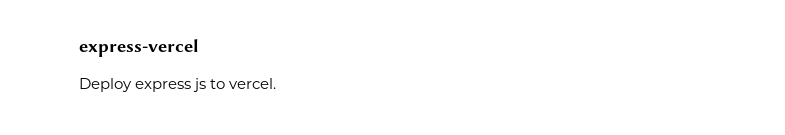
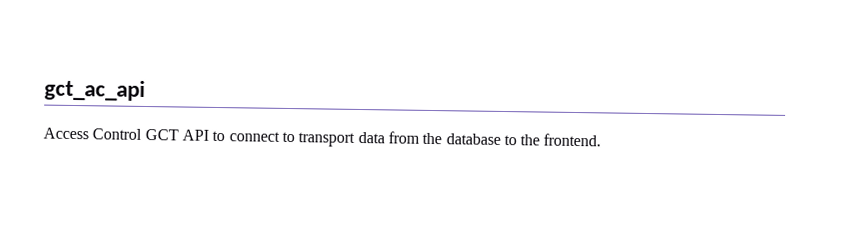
[79,39,199,57] [79,78,277,92] express-vercel // Deploy express js to vercel. -> [44,79,146,101] [43,127,602,147] gct_ac_api // Access Control GCT API to connect to transport data from the database to the frontend.

